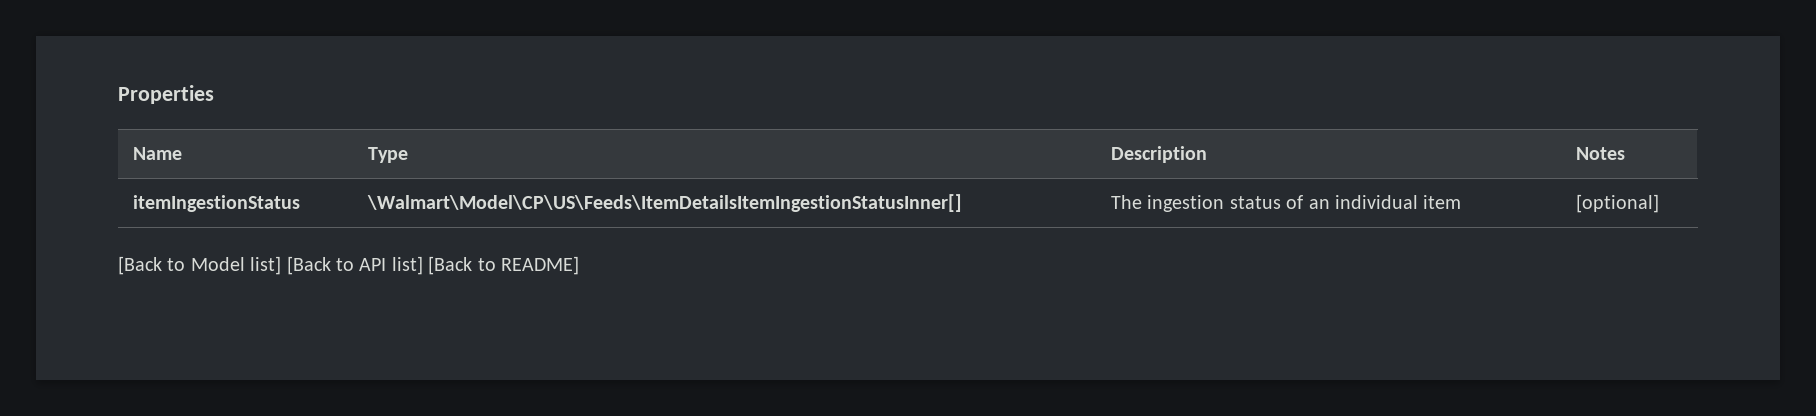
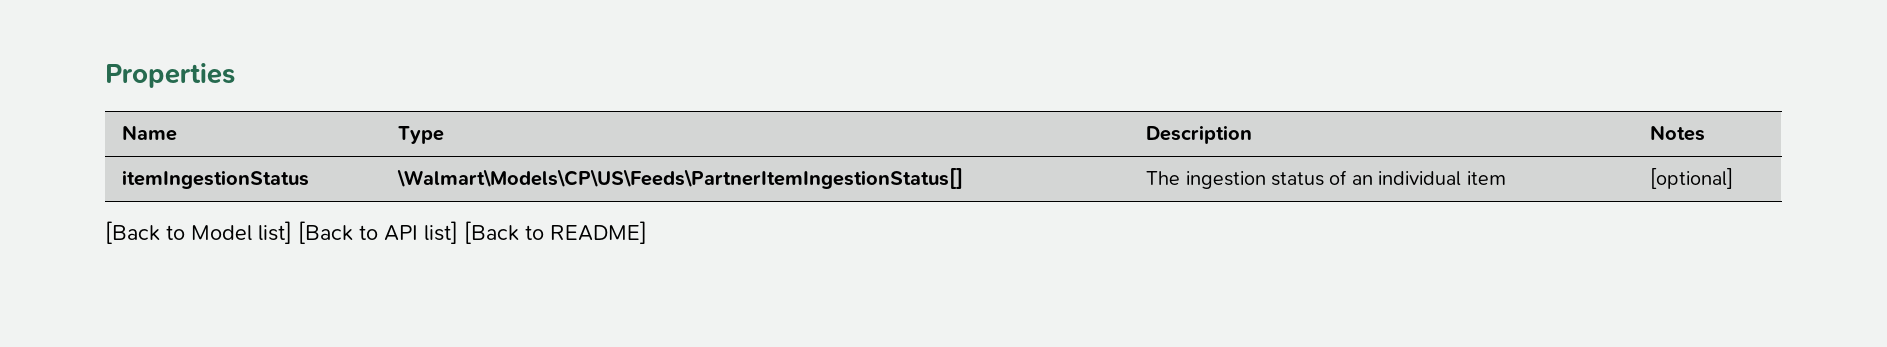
[366,194,962,212] \Walmart\Model\CP\US\Feeds\ItemDetailsItemIngestionStatusInner[] -> [397,168,964,189] \Walmart\Models\CP\US\Feeds\PartnerItemIngestionStatus[]

